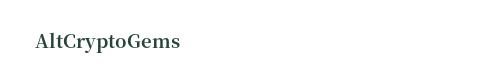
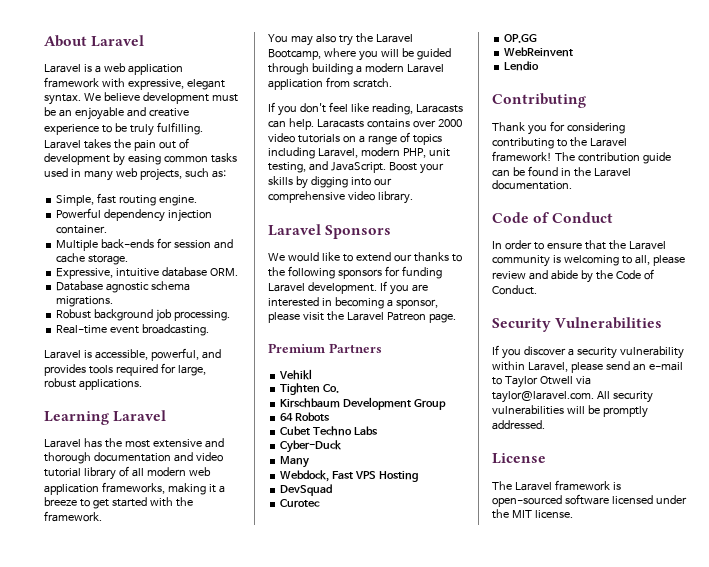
[35,32,180,53] AltCryptoGems -> [44,35,145,47] [44,63,183,75] [44,77,225,90] [44,92,238,105] [44,107,189,120] [44,122,203,136] [44,138,189,151] [44,153,237,166] [44,168,226,181] [56,193,198,206] [56,208,213,222] [56,225,108,234] [56,238,233,251] [56,253,129,265] [56,267,239,279] [56,281,191,293] [56,296,114,307] [56,309,231,322] [56,324,210,336] [44,348,221,361] [44,363,206,376] [44,378,142,390] [44,410,167,425] [44,438,224,448] [44,452,223,464] [44,466,211,480] [44,482,225,495] [44,497,193,509] [44,511,102,522] [268,33,413,46] [268,48,451,61] [268,63,444,75] [268,77,392,90] [268,102,463,116] [268,118,462,130] [268,132,442,145] [268,147,450,159] [268,161,444,174] [268,176,392,189] [268,191,413,204] [268,224,392,239] [268,252,462,262] [268,266,442,279] [268,281,428,295] [268,297,438,309] [268,311,456,323] [268,343,382,353] [279,369,313,380] [280,383,340,395] [280,397,447,410] [280,412,331,421] [280,426,379,436] [280,440,343,453] [280,456,310,468] [280,470,419,482] [280,484,333,496] [280,499,321,508] [504,34,538,43] [504,47,574,57] [504,61,540,71] [492,93,586,108] [492,121,625,135] [492,137,627,149] [492,151,671,164] [492,166,631,177] [492,180,572,190] [492,212,614,223] [492,240,666,250] [492,255,685,267] [492,269,654,283] [492,285,537,295] [492,317,663,332] [492,345,684,359] [492,361,683,373] [492,376,591,388] [492,391,653,403] [492,405,648,418] [492,420,545,430] [492,453,546,464] [492,480,621,491] [492,494,687,507] [492,509,573,519] About Laravel // Laravel is a web application framework with expressive, elegant syntax. We believe development must be an enjoyable and creative experience to be truly fulfilling. Laravel takes the pain out of development by easing common tasks used in many web projects, such as: // Simple, fast routing engine. // Powerful dependency injection container. // Multiple back-ends for session and cache storage. // Expressive, intuitive database ORM. // Database agnostic schema migrations. // Robust background job processing. // Real-time event broadcasting. // Laravel is accessible, powerful, and provides tools required for large, robust applications. // Learning Laravel // Laravel has the most extensive and thorough documentation and video tutorial library of all modern web application frameworks, making it a breeze to get started with the framework. // You may also try the Laravel Bootcamp, where you will be guided through building a modern Laravel application from scratch. // If you don't feel like reading, Laracasts can help. Laracasts contains over 2000 video tutorials on a range of topics including Laravel, modern PHP, unit testing, and JavaScript. Boost your skills by digging into our comprehensive video library. // Laravel Sponsors // We would like to extend our thanks to the following sponsors for funding Laravel development. If you are interested in becoming a sponsor, please visit the Laravel Patreon page. // Premium Partners // Vehikl // Tighten Co. // Kirschbaum Development Group // 64 Robots // Cubet Techno Labs // Cyber-Duck // Many // Webdock, Fast VPS Hosting // DevSquad // Curotec // OP.GG // WebReinvent // Lendio // Contributing // Thank you for considering contributing to the Laravel framework! The contribution guide can be found in the Laravel documentation. // Code of Conduct // In order to ensure that the Laravel community is welcoming to all, please review and abide by the Code of Conduct. // Security Vulnerabilities // If you discover a security vulnerability within Laravel, please send an e-mail to Taylor Otwell via taylor@laravel.com. All security vulnerabilities will be promptly addressed. // License // The Laravel framework is open-sourced software licensed under the MIT license.

